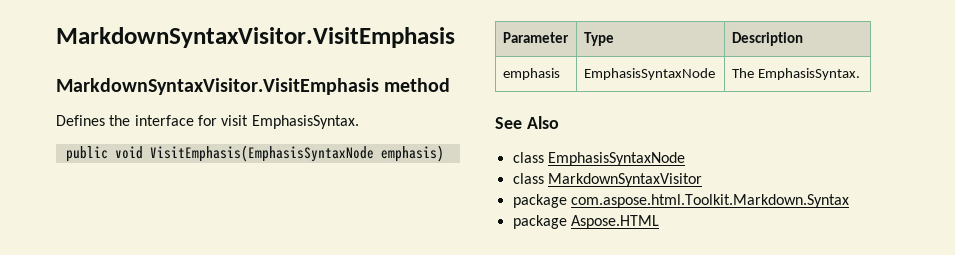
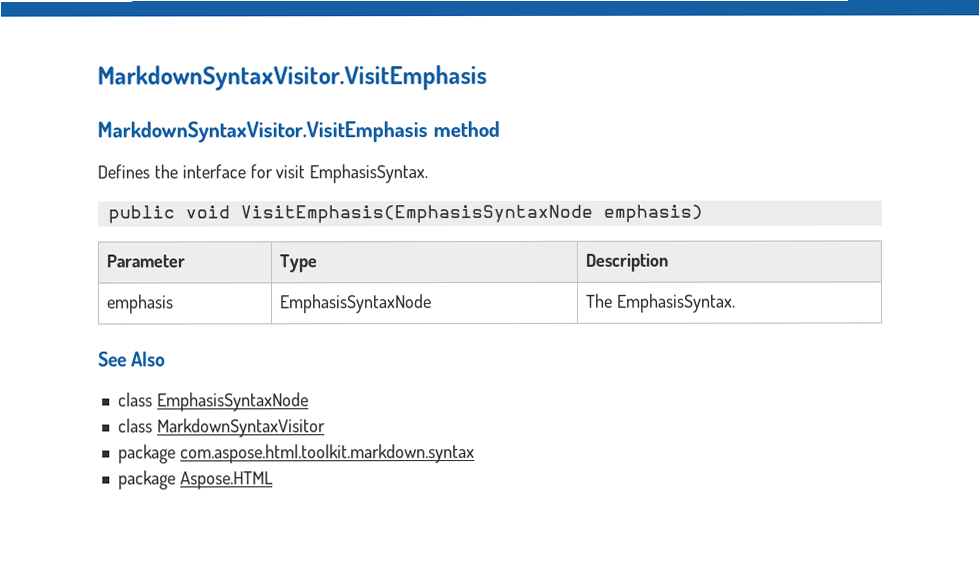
[570,194,849,208] com.aspose.html.Toolkit.Markdown.Syntax -> [179,444,475,464] com.aspose.html.toolkit.markdown.syntax

